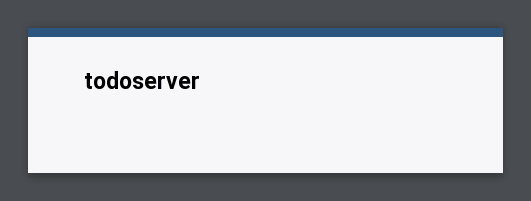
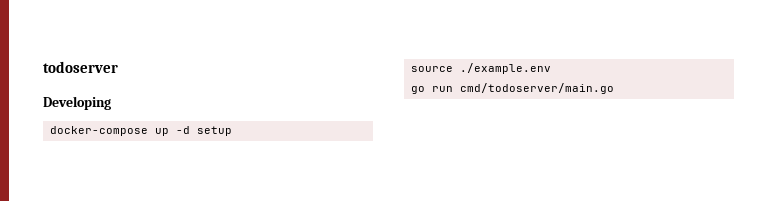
(200, 80) none -> [43,96,111,110] [50,126,233,136] [411,63,552,74] [411,83,615,94] // Developing // docker-compose up -d setup // source ./example.env // go run cmd/todoserver/main.go

